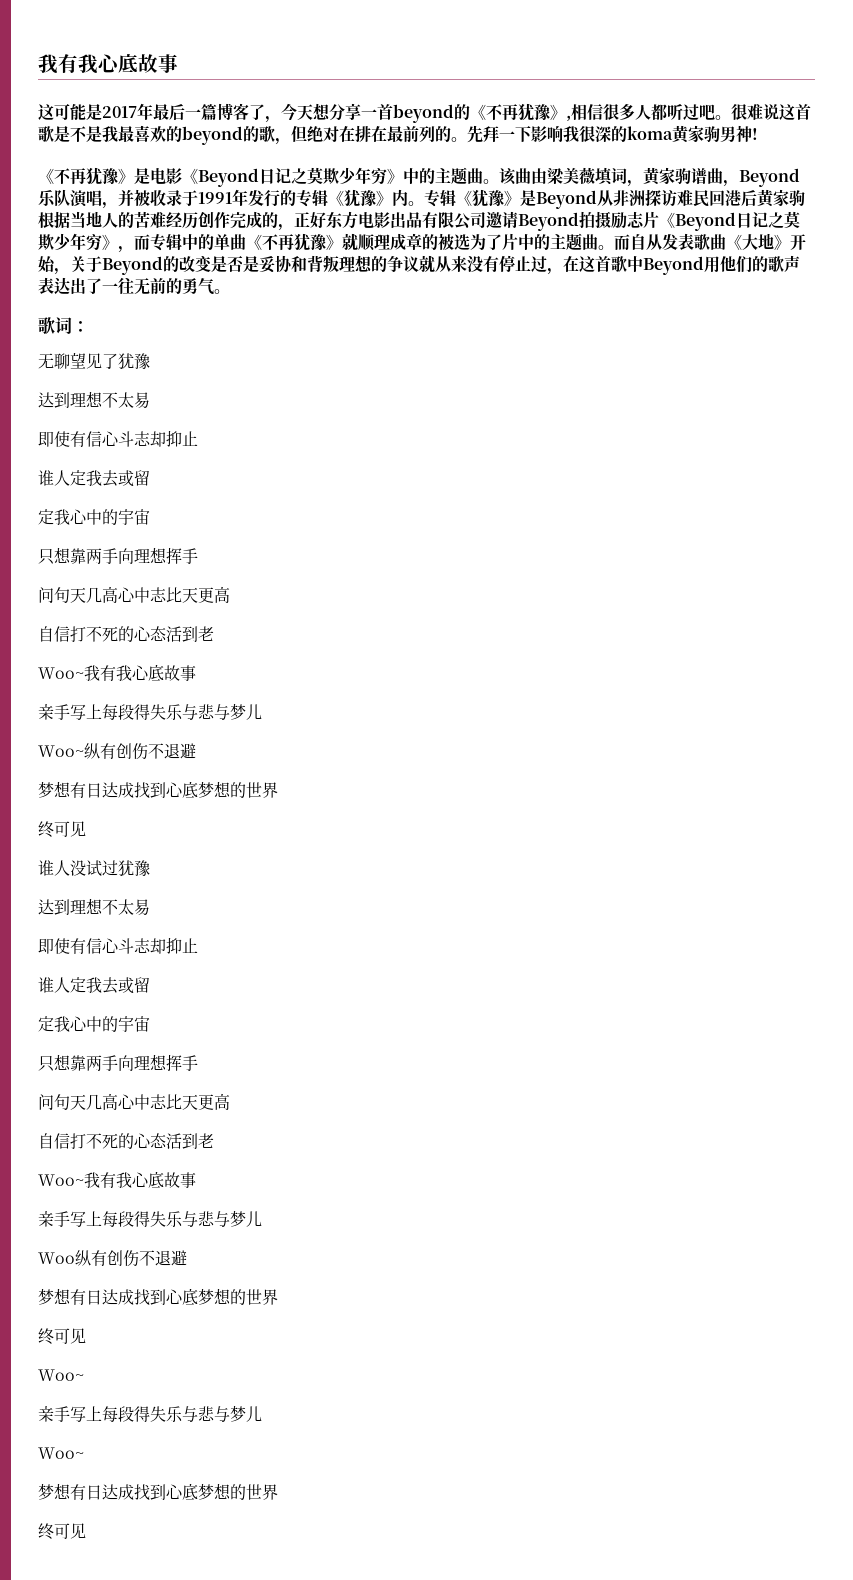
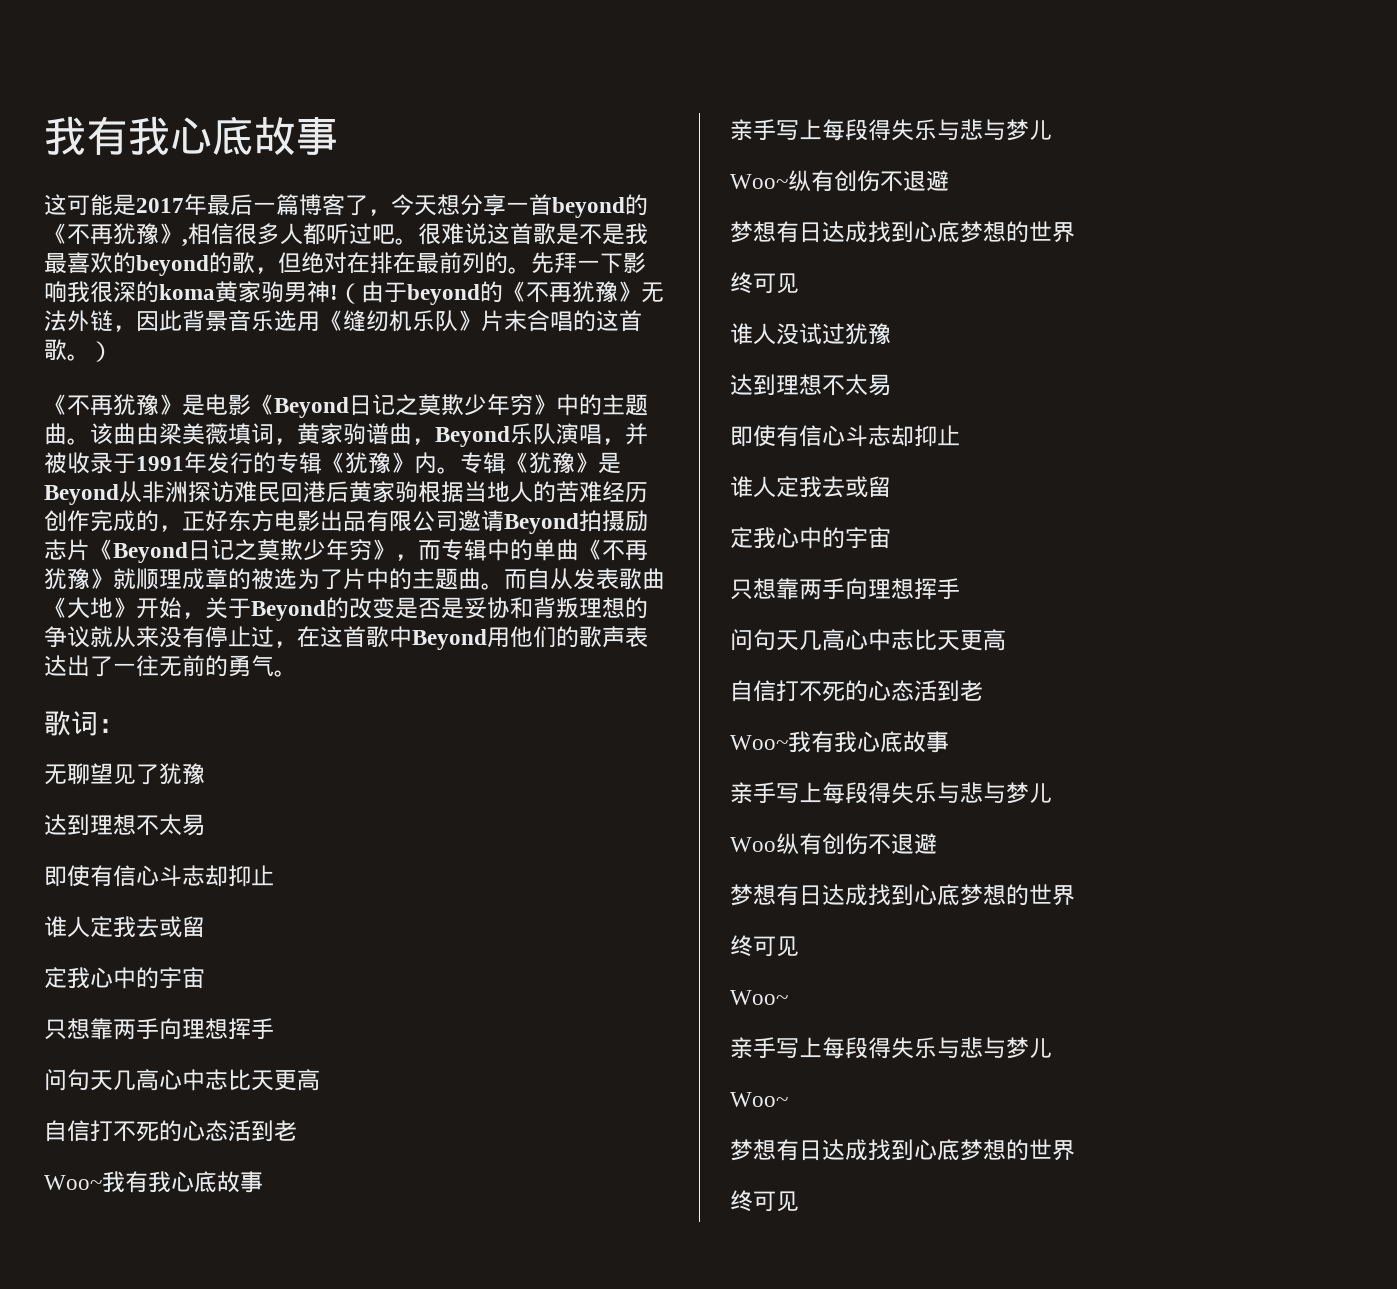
(758, 134) none -> [338,281,664,305] [44,310,642,332] [44,339,113,362] （由于beyond的《不再犹豫》无法外链，因此背景音乐选用《缝纫机乐队》片末合唱的这首歌。）

